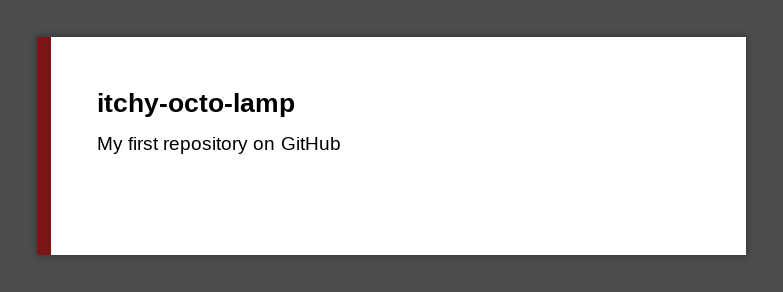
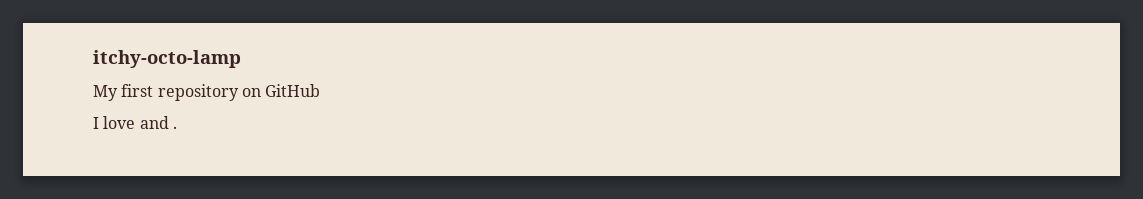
(341, 143) none -> [93,116,177,129] // I love and .

